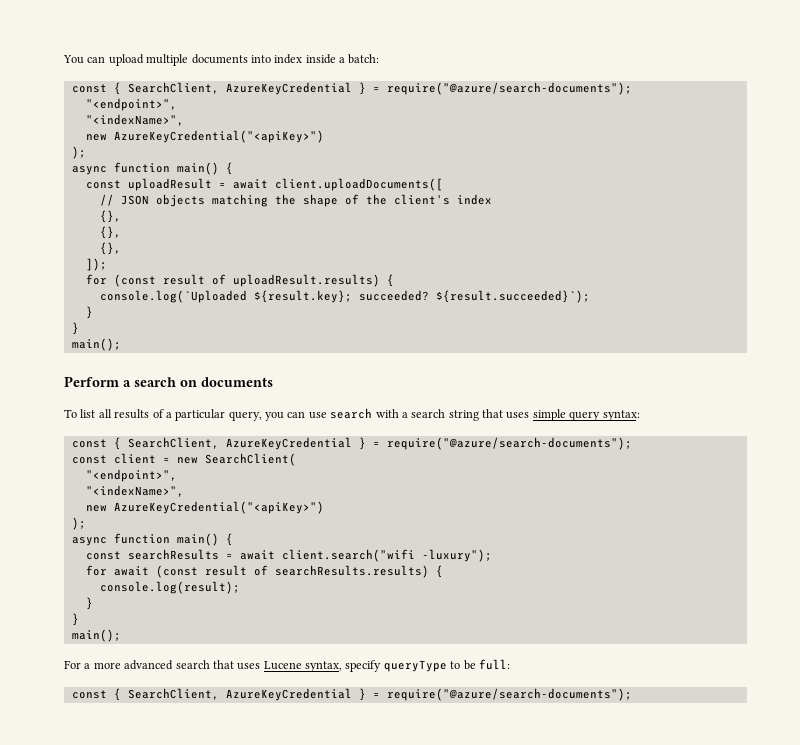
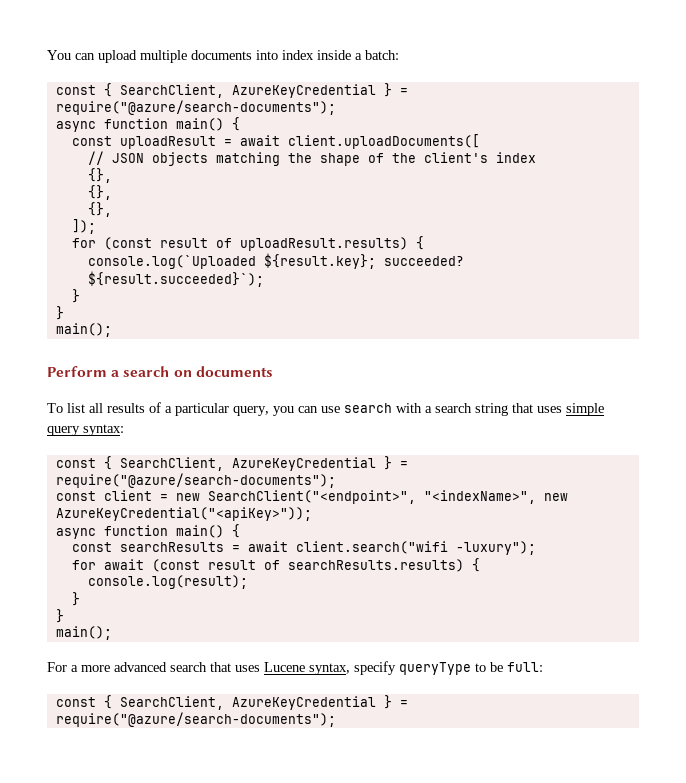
[85,98,177,111] [85,114,184,126] [85,130,324,143] [71,146,86,159] // "<endpoint>", // "<indexName>", // new AzureKeyCredential("<apiKey>") // ); -> (336, 107) none
[204,453,296,466] [85,469,177,482] [85,485,184,497] [85,501,324,514] [71,517,86,530] SearchClient( // "<endpoint>", // "<indexName>", // new AzureKeyCredential("<apiKey>") // ); -> [207,490,568,504] [55,507,312,521] SearchClient("<endpoint>", "<indexName>", new AzureKeyCredential("<apiKey>"));

